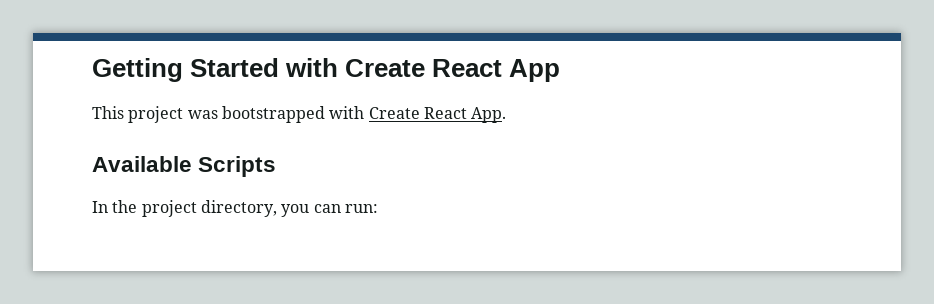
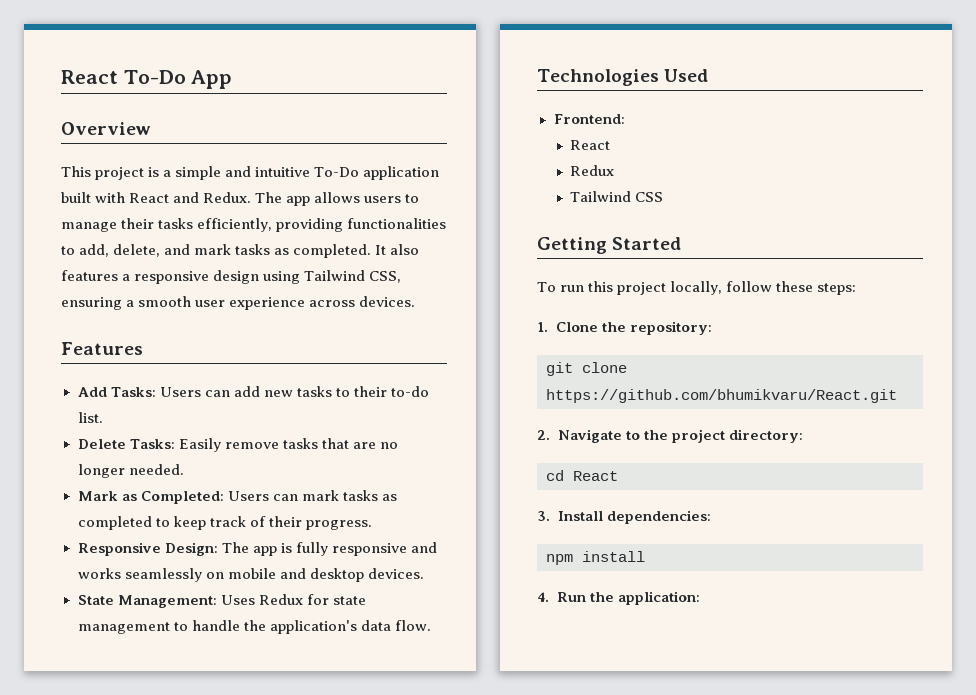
[92,58,503,82] Getting Started with Create React -> [61,70,186,84] React To-Do
(561, 70) none -> [61,122,151,135] // Overview
[187,106,507,123] [92,156,277,177] [92,200,378,217] was bootstrapped with Create React App. // Available Scripts // In the project directory, you can run: -> [148,166,440,180] [61,192,420,206] [61,218,447,232] [61,244,420,258] [61,270,402,284] [61,296,416,310] [61,342,143,355] [77,386,429,397] [77,412,103,423] [77,438,398,452] [77,464,184,478] [77,490,397,504] [77,516,372,530] [77,542,437,556] [77,568,424,582] [77,594,366,608] [77,620,431,634] [537,69,709,86] [553,114,625,124] [570,140,611,150] [570,165,615,176] [570,191,664,202] [537,237,682,254] [537,281,857,295] [537,321,712,335] [546,362,627,376] [546,389,897,403] [537,429,803,443] [546,470,618,481] [537,510,711,524] [546,551,645,565] [537,591,700,605] is a simple and intuitive To-Do application built with React and Redux. The app allows users to manage their tasks efficiently, providing functionalities to add, delete, and mark tasks as completed. It also features a responsive design using Tailwind CSS, ensuring a smooth user experience across devices. // Features // Add Tasks: Users can add new tasks to their to-do list. // Delete Tasks: Easily remove tasks that are no longer needed. // Mark as Completed: Users can mark tasks as completed to keep track of their progress. // Responsive Design: The app is fully responsive and works seamlessly on mobile and desktop devices. // State Management: Uses Redux for state management to handle the application's data flow. // Technologies Used // Frontend: // React // Redux // Tailwind CSS // Getting Started // To run this project locally, follow these steps: // 1. Clone the repository: // git clone https://github.com/bhumikvaru/React.git // 2. Navigate to the project directory: // cd React // 3. Install dependencies: // npm install // 4. Run the application:

